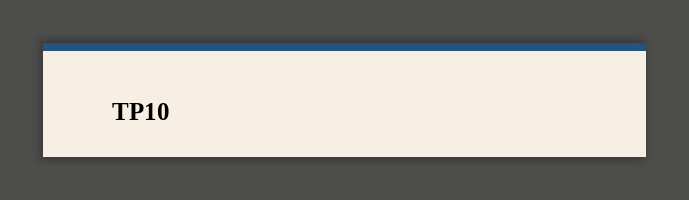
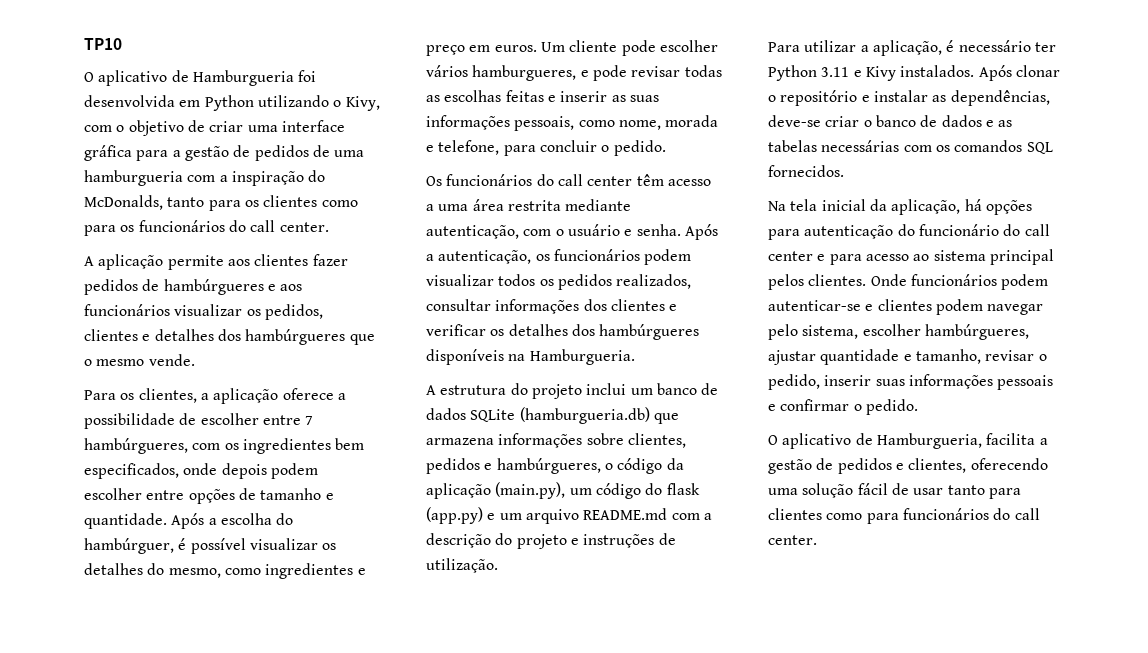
(170, 111) none -> [84,70,317,86] [84,95,380,111] [84,120,345,136] [84,145,365,161] [84,170,326,186] [84,195,358,211] [84,220,329,236] [84,254,348,270] [84,279,303,295] [84,304,323,320] [84,329,375,345] [84,354,195,366] [84,388,346,404] [84,413,314,429] [84,438,365,454] [84,463,318,479] [84,488,334,504] [84,513,294,529] [84,538,337,554] [84,563,366,579] [426,40,718,56] [426,65,722,81] [426,90,659,102] [426,115,719,131] [426,140,666,156] [426,174,711,186] [426,199,632,211] [426,224,718,240] [426,249,692,265] [426,274,692,290] [426,299,678,314] [426,324,700,340] [426,349,635,365] [426,383,719,399] [426,407,679,424] [426,433,686,448] [426,458,684,474] [426,482,700,499] [426,507,712,524] [426,533,676,549] [426,558,498,573] [768,40,1056,56] [768,65,1060,81] [768,90,1050,106] [768,115,1013,127] [768,140,1053,154] [768,165,844,177] [768,199,1032,215] [768,224,1050,240] [768,249,1054,265] [768,274,1049,290] [768,299,1044,315] [768,324,1029,340] [768,349,1047,365] [768,374,1054,390] [768,399,918,415] [768,433,1048,449] [768,458,1048,474] [768,483,1021,499] [768,508,1040,524] [768,535,817,545] // O aplicativo de Hamburgueria foi desenvolvida em Python utilizando o Kivy, com o objetivo de criar uma interface gráfica para a gestão de pedidos de uma hamburgueria com a inspiração do McDonalds, tanto para os clientes como para os funcionários do call center. // A aplicação permite aos clientes fazer pedidos de hambúrgueres e aos funcionários visualizar os pedidos, clientes e detalhes dos hambúrgueres que o mesmo vende. // Para os clientes, a aplicação oferece a possibilidade de escolher entre 7 hambúrgueres, com os ingredientes bem especificados, onde depois podem escolher entre opções de tamanho e quantidade. Após a escolha do hambúrguer, é possível visualizar os detalhes do mesmo, como ingredientes e preço em euros. Um cliente pode escolher vários hamburgueres, e pode revisar todas as escolhas feitas e inserir as suas informações pessoais, como nome, morada e telefone, para concluir o pedido. // Os funcionários do call center têm acesso a uma área restrita mediante autenticação, com o usuário e senha. Após a autenticação, os funcionários podem visualizar todos os pedidos realizados, consultar informações dos clientes e verificar os detalhes dos hambúrgueres disponíveis na Hamburgueria. // A estrutura do projeto inclui um banco de dados SQLite (hamburgueria.db) que armazena informações sobre clientes, pedidos e hambúrgueres, o código da aplicação (main.py), um código do flask (app.py) e um arquivo README.md com a descrição do projeto e instruções de utilização. // Para utilizar a aplicação, é necessário ter Python 3.11 e Kivy instalados. Após clonar o repositório e instalar as dependências, deve-se criar o banco de dados e as tabelas necessárias com os comandos SQL fornecidos. // Na tela inicial da aplicação, há opções para autenticação do funcionário do call center e para acesso ao sistema principal pelos clientes. Onde funcionários podem autenticar-se e clientes podem navegar pelo sistema, escolher hambúrgueres, ajustar quantidade e tamanho, revisar o pedido, inserir suas informações pessoais e confirmar o pedido. // O aplicativo de Hamburgueria, facilita a gestão de pedidos e clientes, oferecendo uma solução fácil de usar tanto para clientes como para funcionários do call center.

